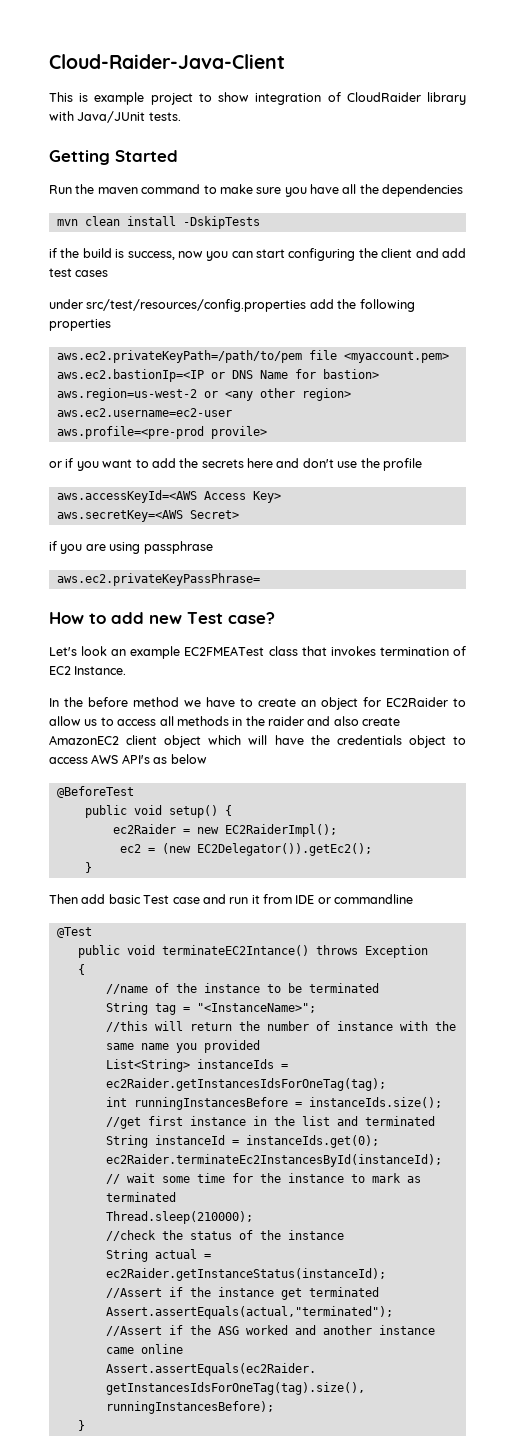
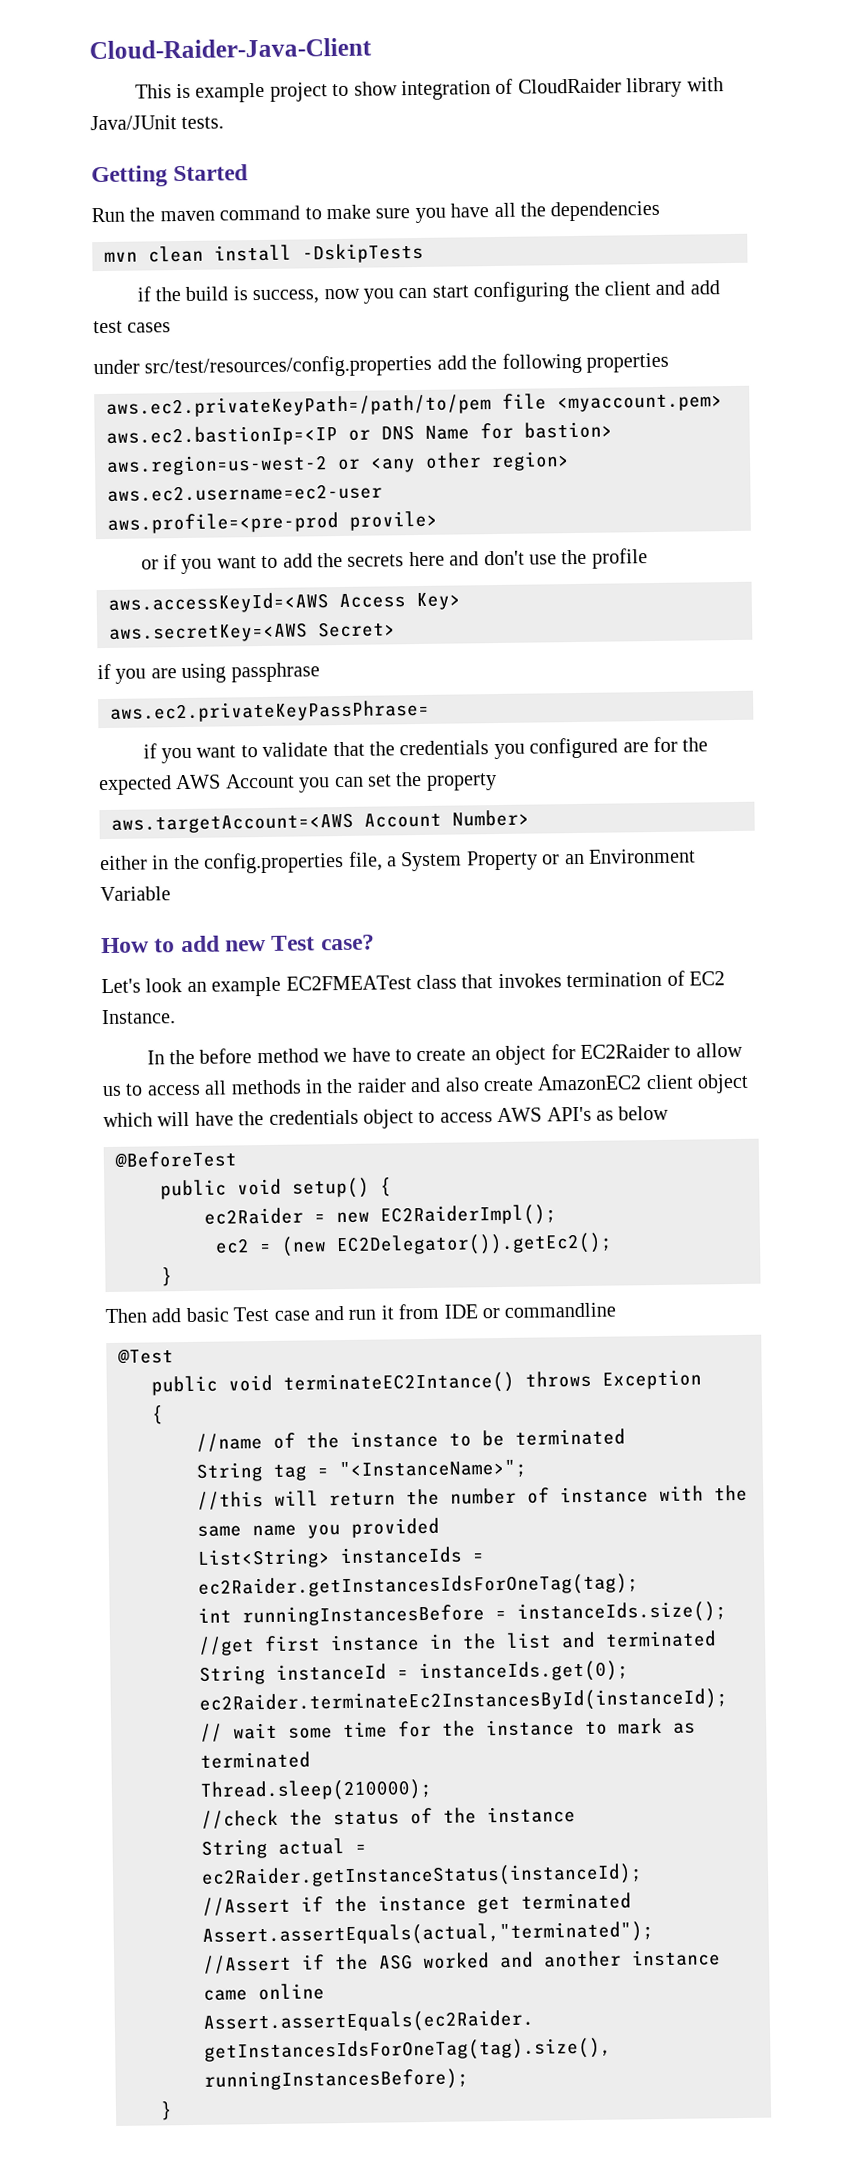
(260, 579) none -> [142,736,709,764] [98,771,497,796] [111,809,530,834] [100,848,696,874] [100,886,171,902] // if you want to validate that the credentials you configured are for the expected AWS Account you can set the property // aws.targetAccount=<AWS Account Number> // either in the config.properties file, a System Property or an Environment Variable

